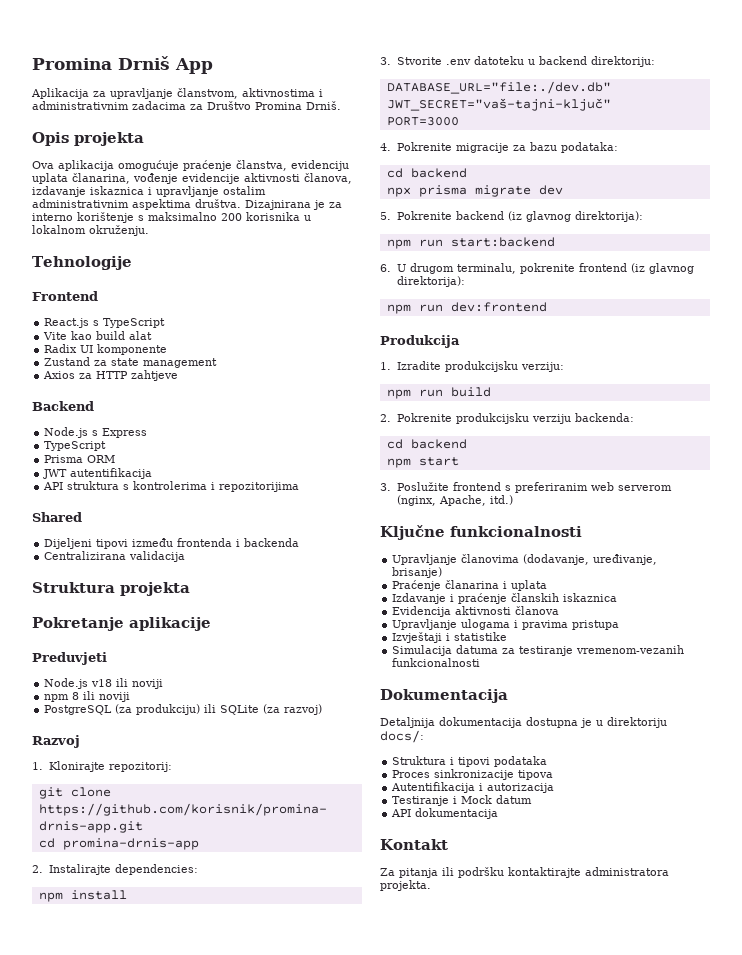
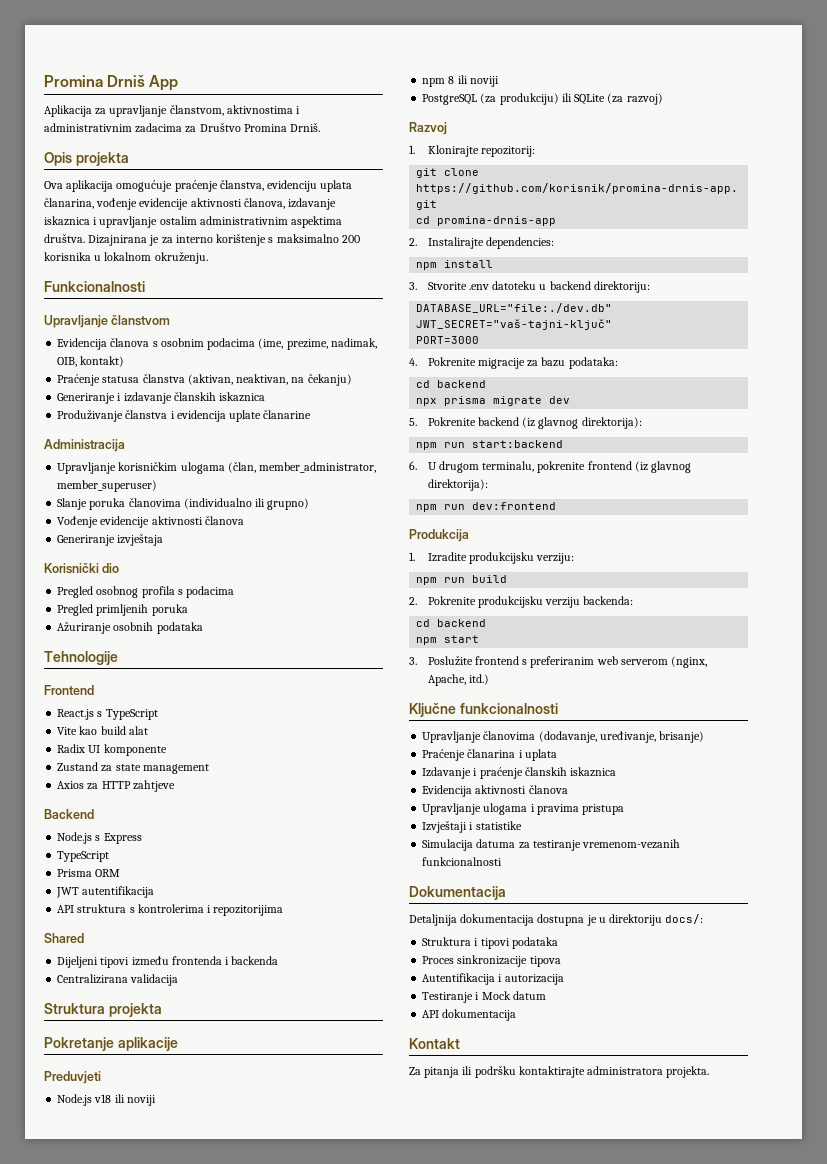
(149, 230) none -> [44,281,145,292] [44,315,171,328] [57,338,377,350] [57,356,125,367] [57,374,352,386] [57,392,266,404] [57,410,312,422] [44,439,125,452] [57,462,377,474] [57,480,158,492] [57,498,310,510] [57,516,244,528] [57,534,164,546] [44,563,120,574] [57,586,235,598] [57,604,188,616] [57,622,203,634] // Funkcionalnosti // Upravljanje članstvom // Evidencija članova s osobnim podacima (ime, prezime, nadimak, OIB, kontakt) // Praćenje statusa članstva (aktivan, neaktivan, na čekanju) // Generiranje i izdavanje članskih iskaznica // Produživanje članstva i evidencija uplate članarine // Administracija // Upravljanje korisničkim ulogama (član, member_administrator, member_superuser) // Slanje poruka članovima (individualno ili grupno) // Vođenje evidencije aktivnosti članova // Generiranje izvještaja // Korisnički dio // Pregled osobnog profila s podacima // Pregled primljenih poruka // Ažuriranje osobnih podataka

